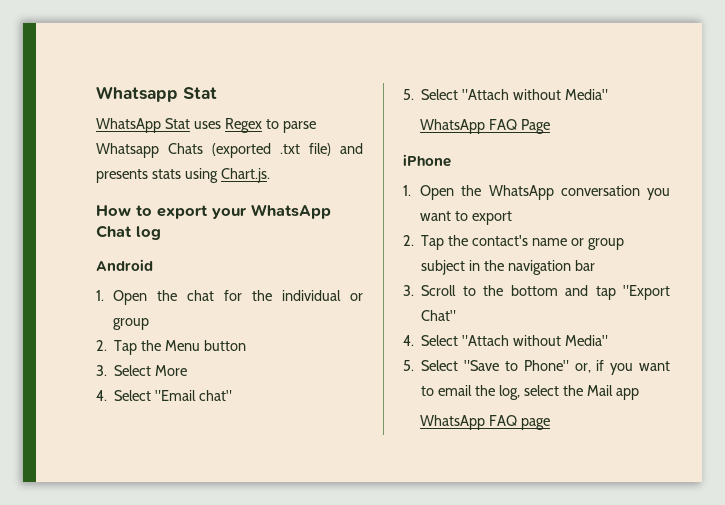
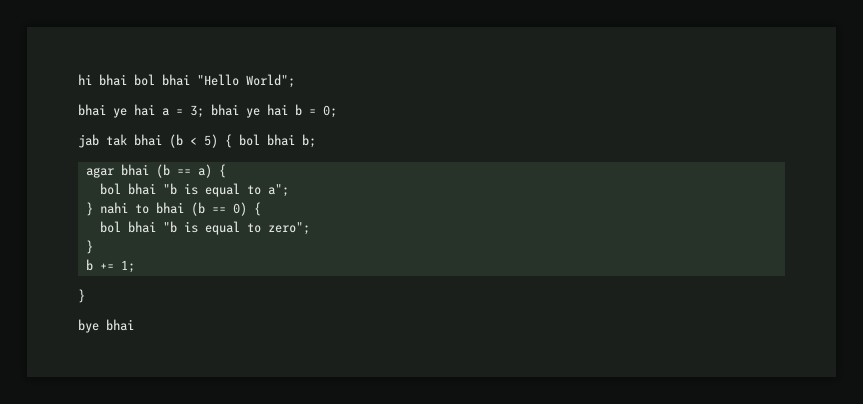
[96,86,217,102] [96,118,316,133] [96,143,363,158] [96,168,270,183] [96,204,331,219] [96,225,161,240] [96,259,153,271] [96,290,363,305] [113,318,150,330] [96,340,246,355] [96,365,188,376] [96,390,233,401] [403,89,608,100] [420,119,550,134] [403,154,451,167] [403,185,670,200] [420,211,512,225] [403,235,624,250] [421,260,595,275] [403,285,670,300] [421,310,457,321] [403,335,608,346] [403,360,670,375] [421,385,639,400] [420,415,550,430] Whatsapp Stat // WhatsApp Stat uses Regex to parse Whatsapp Chats (exported .txt file) and presents stats using Chart.js. // How to export your WhatsApp Chat log // Android // 1. Open the chat for the individual or group // 2. Tap the Menu button // 3. Select More // 4. Select "Email chat" // 5. Select "Attach without Media" // WhatsApp FAQ Page // iPhone // 1. Open the WhatsApp conversation you want to export // 2. Tap the contact's name or group subject in the navigation bar // 3. Scroll to the bottom and tap "Export Chat" // 4. Select "Attach without Media" // 5. Select "Save to Phone" or, if you want to email the log, select the Mail app // WhatsApp FAQ page -> [78,74,295,88] [78,104,337,118] [78,134,316,148] [85,164,226,178] [99,183,289,197] [85,202,261,216] [99,221,310,235] [85,240,93,254] [85,259,135,273] [78,289,85,303] [78,319,134,333] hi bhai bol bhai "Hello World"; // bhai ye hai a = 3; bhai ye hai b = 0; // jab tak bhai (b < 5) { bol bhai b; // agar bhai (b == a) { // bol bhai "b is equal to a"; // } nahi to bhai (b == 0) { // bol bhai "b is equal to zero"; // } // b += 1; // } // bye bhai

